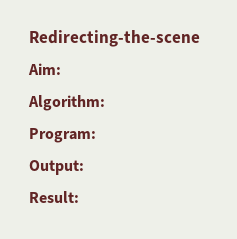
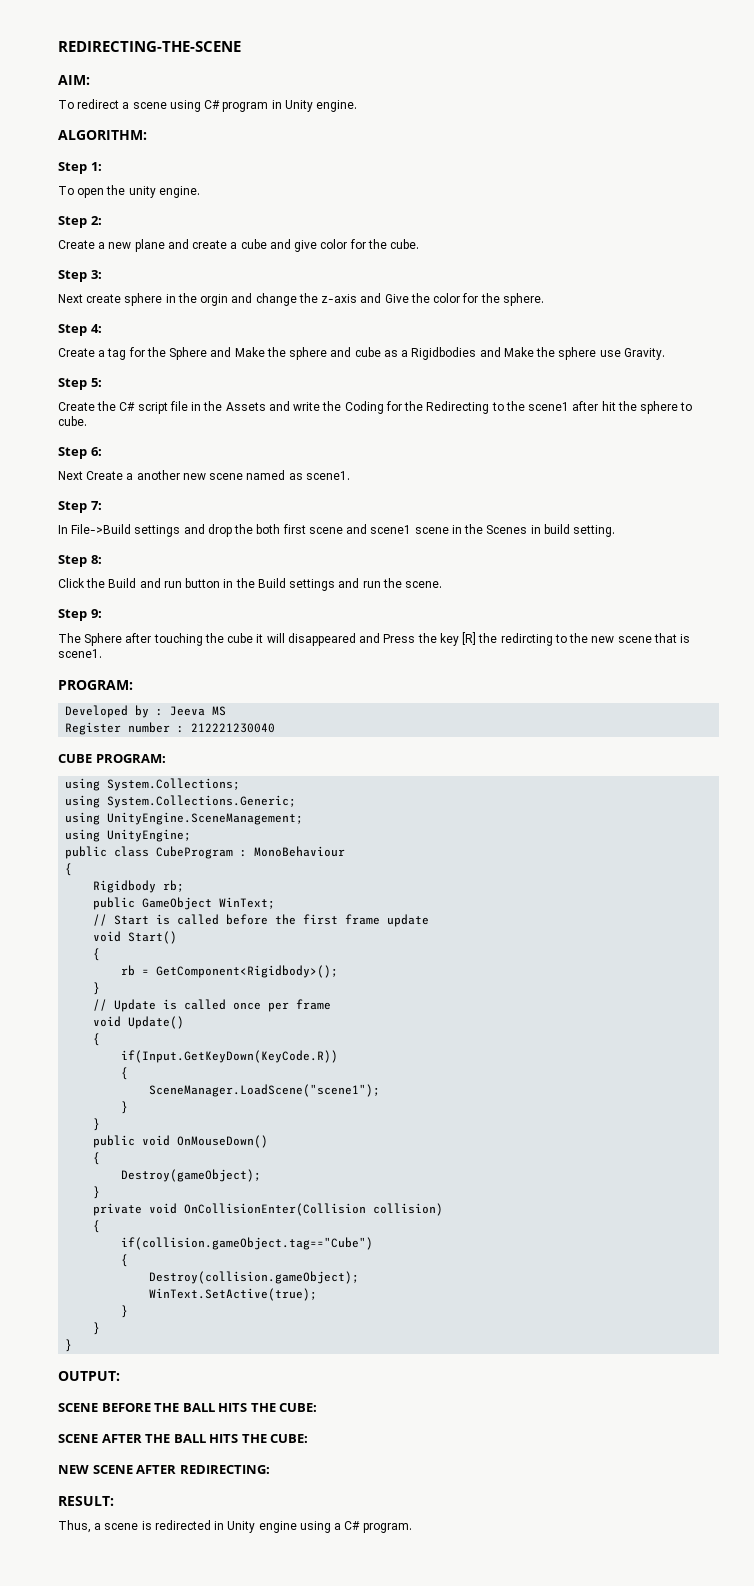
[29,30,200,47] [28,63,61,75] [28,95,105,111] [29,128,96,143] [29,160,84,175] [29,191,79,203] Redirecting-the-scene // Aim: // Algorithm: // Program: // Output: // Result: -> [58,41,241,52] [58,75,90,85] [58,99,358,112] [58,130,147,140] [58,162,102,174] [58,185,200,198] [58,216,102,228] [58,239,420,252] [58,270,102,282] [58,293,544,306] [58,324,102,336] [58,347,665,360] [58,378,102,390] [58,401,693,414] [58,416,87,426] [58,447,102,459] [58,470,350,480] [58,501,102,513] [58,524,616,537] [58,555,102,567] [58,578,443,591] [58,609,102,621] [58,632,691,646] [58,649,102,658] [58,680,133,690] [65,705,227,718] [65,722,276,735] [58,754,166,763] [65,778,241,791] [65,795,297,808] [65,812,304,825] [65,829,192,842] [65,846,346,859] [65,863,73,876] [93,880,185,893] [93,897,276,910] [93,914,430,927] [93,931,178,944] [93,948,101,961] [121,965,339,978] [93,982,101,995] [93,999,332,1012] [93,1016,185,1029] [93,1033,101,1046] [121,1050,339,1063] [121,1067,129,1080] [149,1084,381,1097] [121,1101,129,1114] [93,1118,101,1131] [93,1135,269,1148] [93,1152,101,1165] [121,1169,262,1182] [93,1186,101,1199] [93,1203,444,1216] [93,1220,101,1233] [121,1237,374,1250] [121,1254,129,1267] [149,1271,360,1284] [149,1288,318,1301] [121,1305,129,1318] [93,1322,101,1335] [65,1339,73,1352] [58,1371,120,1381] [58,1403,318,1412] [58,1434,309,1443] [58,1465,270,1474] [58,1496,114,1506] [58,1520,412,1533] REDIRECTING-THE-SCENE // AIM: // To redirect a scene using C# program in Unity engine. // ALGORITHM: // Step 1: // To open the unity engine. // Step 2: // Create a new plane and create a cube and give color for the cube. // Step 3: // Next create sphere in the orgin and change the z-axis and Give the color for the sphere. // Step 4: // Create a tag for the Sphere and Make the sphere and cube as a Rigidbodies and Make the sphere use Gravity. // Step 5: // Create the C# script file in the Assets and write the Coding for the Redirecting to the scene1 after hit the sphere to cube. // Step 6: // Next Create a another new scene named as scene1. // Step 7: // In File->Build settings and drop the both first scene and scene1 scene in the Scenes in build setting. // Step 8: // Click the Build and run button in the Build settings and run the scene. // Step 9: // The Sphere after touching the cube it will disappeared and Press the key [R] the redircting to the new scene that is scene1. // PROGRAM: // Developed by : Jeeva MS // Register number : 212221230040 // CUBE PROGRAM: // using System.Collections; // using System.Collections.Generic; // using UnityEngine.SceneManagement; // using UnityEngine; // public class CubeProgram : MonoBehaviour // { // Rigidbody rb; // public GameObject WinText; // // Start is called before the first frame update // void Start() // { // rb = GetComponent<Rigidbody>(); // } // // Update is called once per frame // void Update() // { // if(Input.GetKeyDown(KeyCode.R)) // { // SceneManager.LoadScene("scene1"); // } // } // public void OnMouseDown() // { // Destroy(gameObject); // } // private void OnCollisionEnter(Collision collision) // { // if(collision.gameObject.tag=="Cube") // { // Destroy(collision.gameObject); // WinText.SetActive(true); // } // } // } // OUTPUT: // SCENE BEFORE THE BALL HITS THE CUBE: // SCENE AFTER THE BALL HITS THE CUBE: // NEW SCENE AFTER REDIRECTING: // RESULT: // Thus, a scene is redirected in Unity engine using a C# program.

